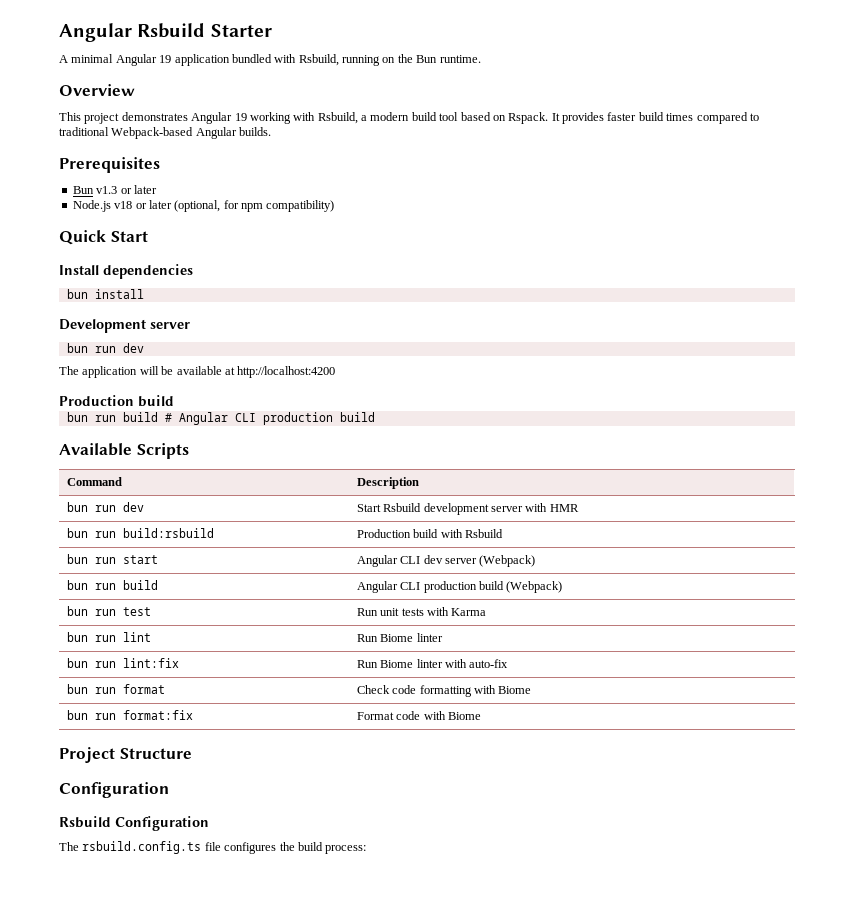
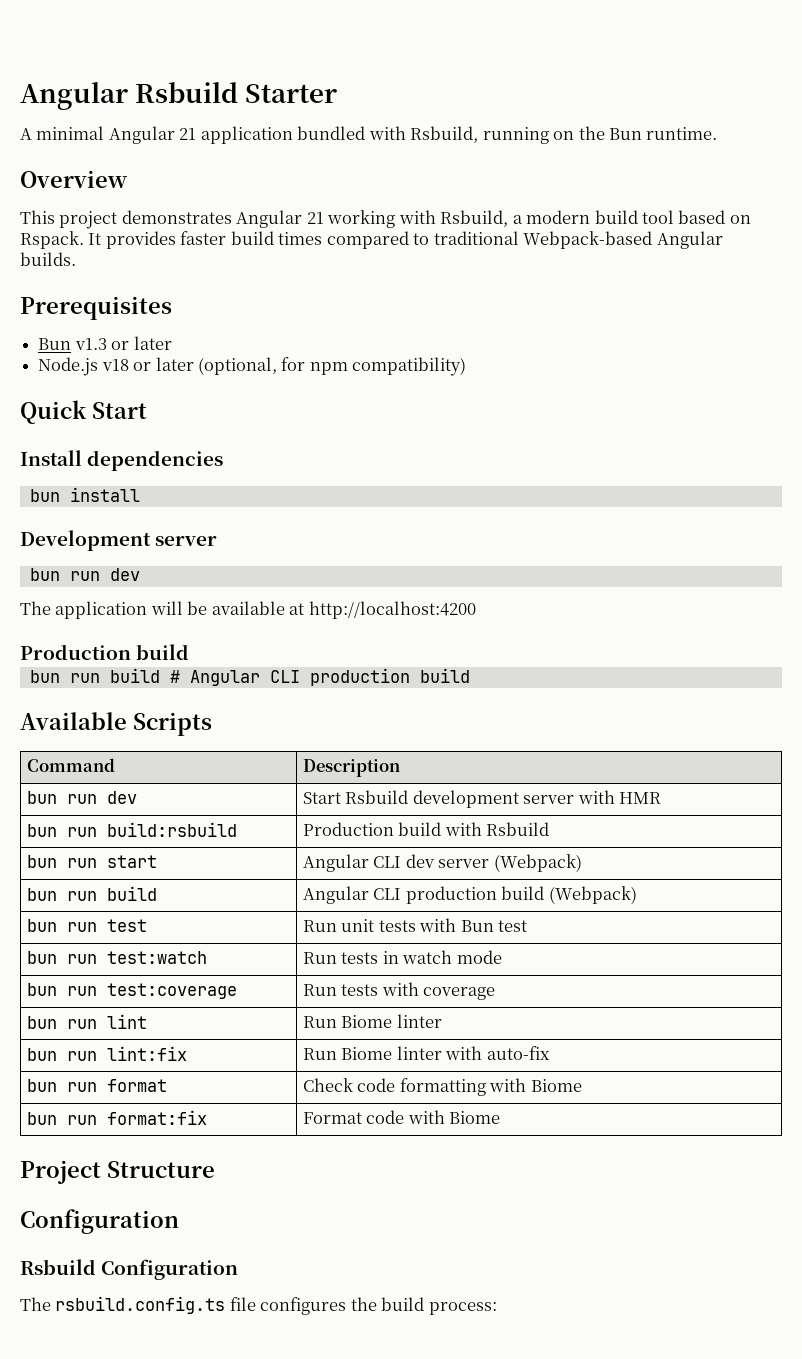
[159,55,172,63] 19 -> [179,128,197,140] 21
[234,113,247,121] 19 -> [306,212,324,224] 21
[451,608,487,616] Karma -> [460,920,528,932] [26,951,207,964] [302,950,502,964] [26,983,237,999] [302,982,496,1000] Bun test // bun run test:watch | Run tests in watch mode // bun run test:coverage | Run tests with coverage

